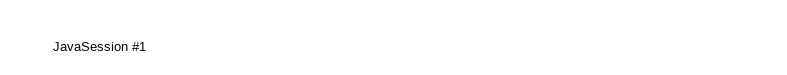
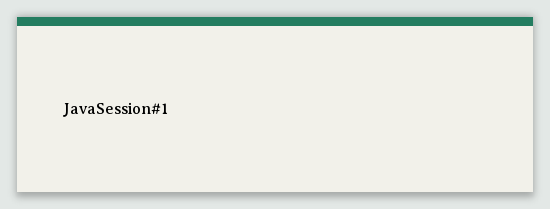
[53,42,146,51] JavaSession #1 -> [63,102,168,117] JavaSession#1

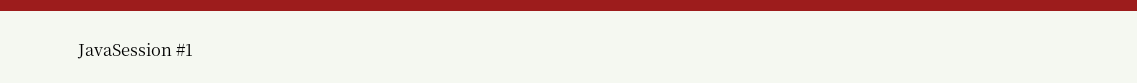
[63,102,168,117] JavaSession#1 -> [77,43,194,59] JavaSession #1

